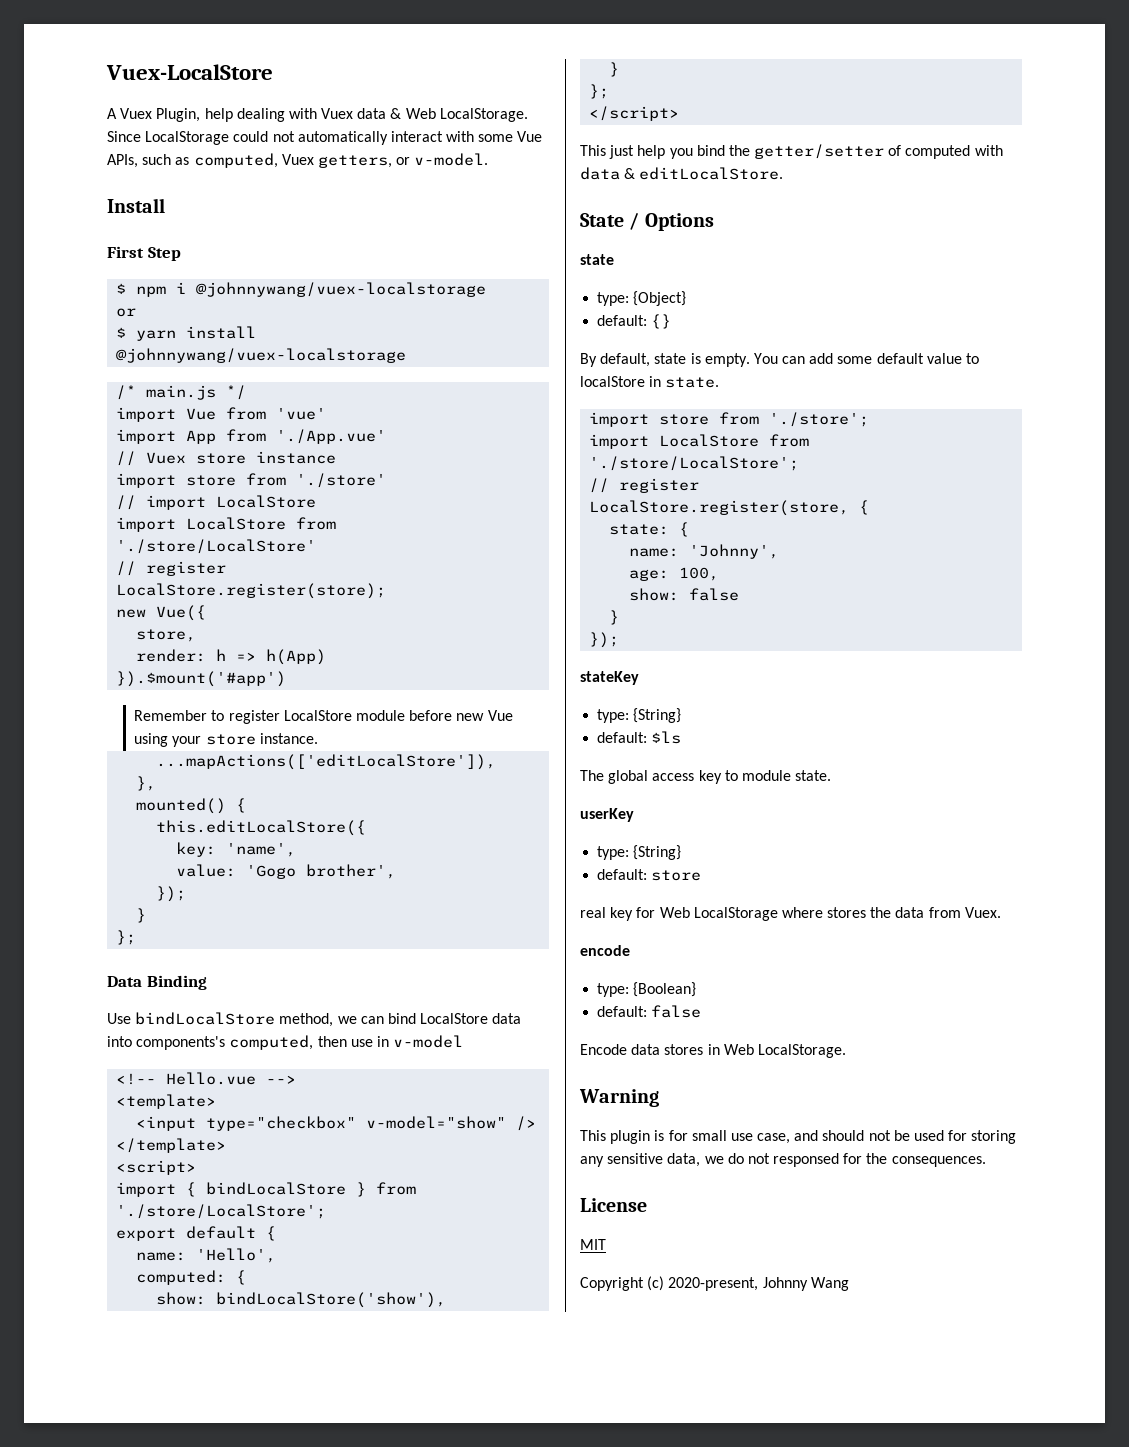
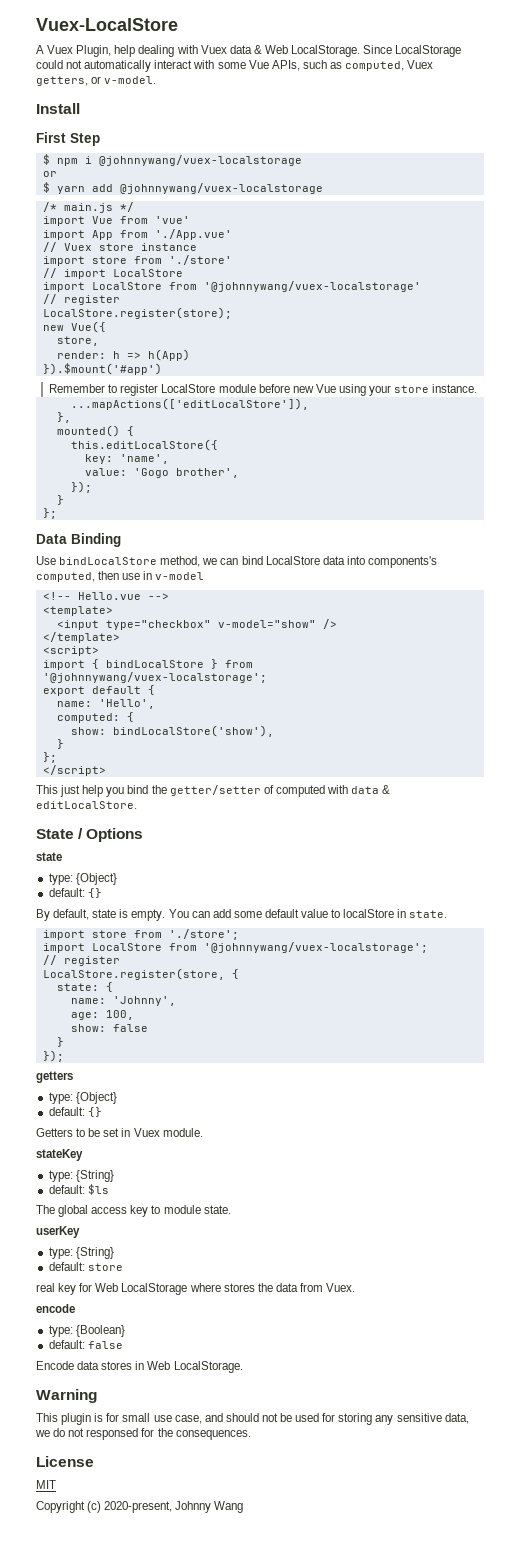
[186,326,257,339] install -> [91,184,113,192] add
[116,539,317,554] './store/LocalStore' -> [203,281,421,292] '@johnnywang/vuex-localstorage'
[116,1204,327,1219] './store/LocalStore'; -> [42,672,267,683] '@johnnywang/vuex-localstorage';
[589,456,800,471] './store/LocalStore'; -> [203,942,428,953] '@johnnywang/vuex-localstorage';
(620, 640) none -> [36,1071,73,1083] [48,1092,117,1104] [48,1107,102,1117] [36,1128,203,1137] // getters // type: {Object} // default: {} // Getters to be set in Vuex module.

